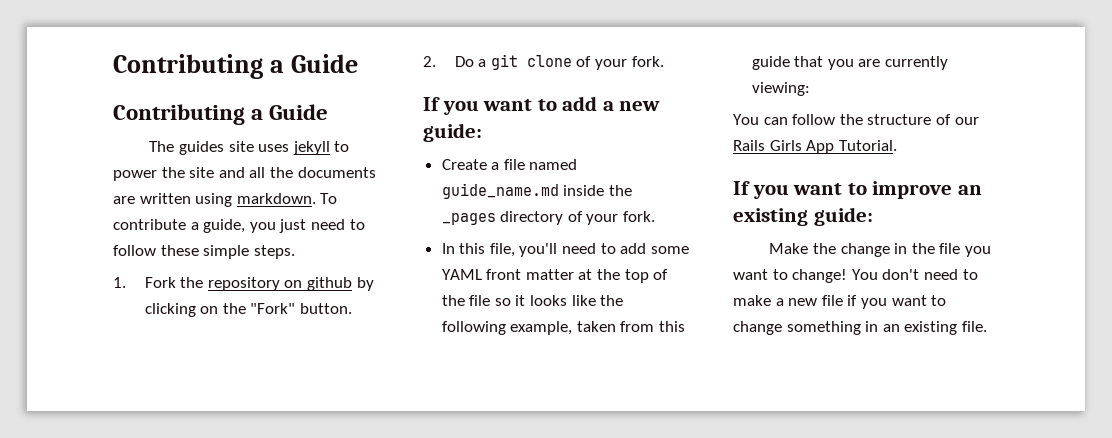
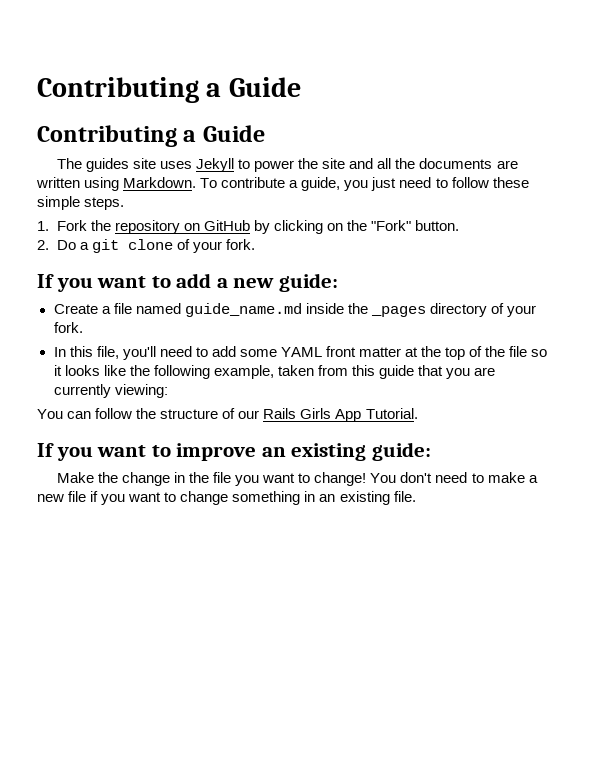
[292,141,330,155] jekyll -> [196,158,235,172] Jekyll
[236,193,316,204] markdown. -> [123,177,197,188] Markdown.
[306,277,352,291] github -> [203,220,250,231] GitHub

